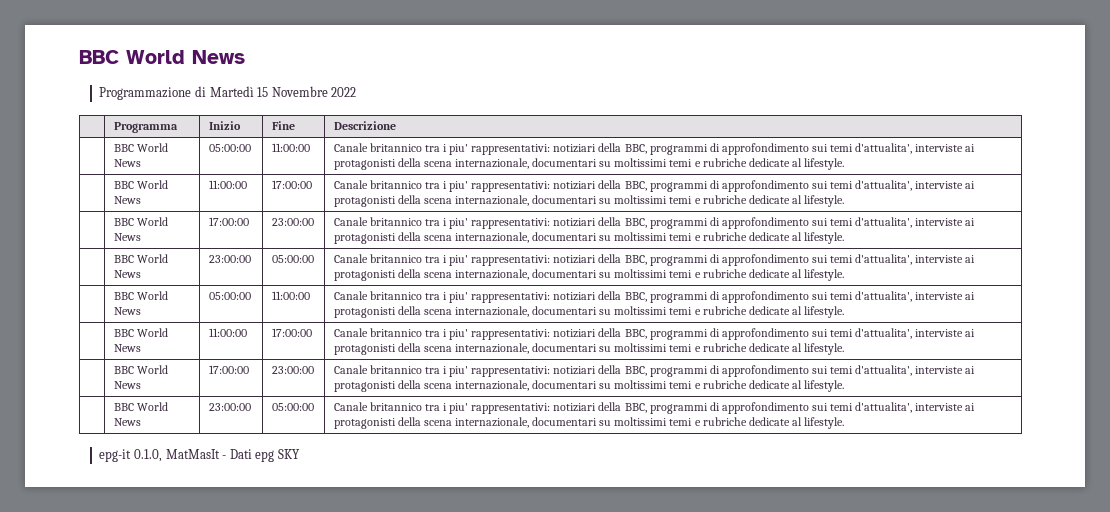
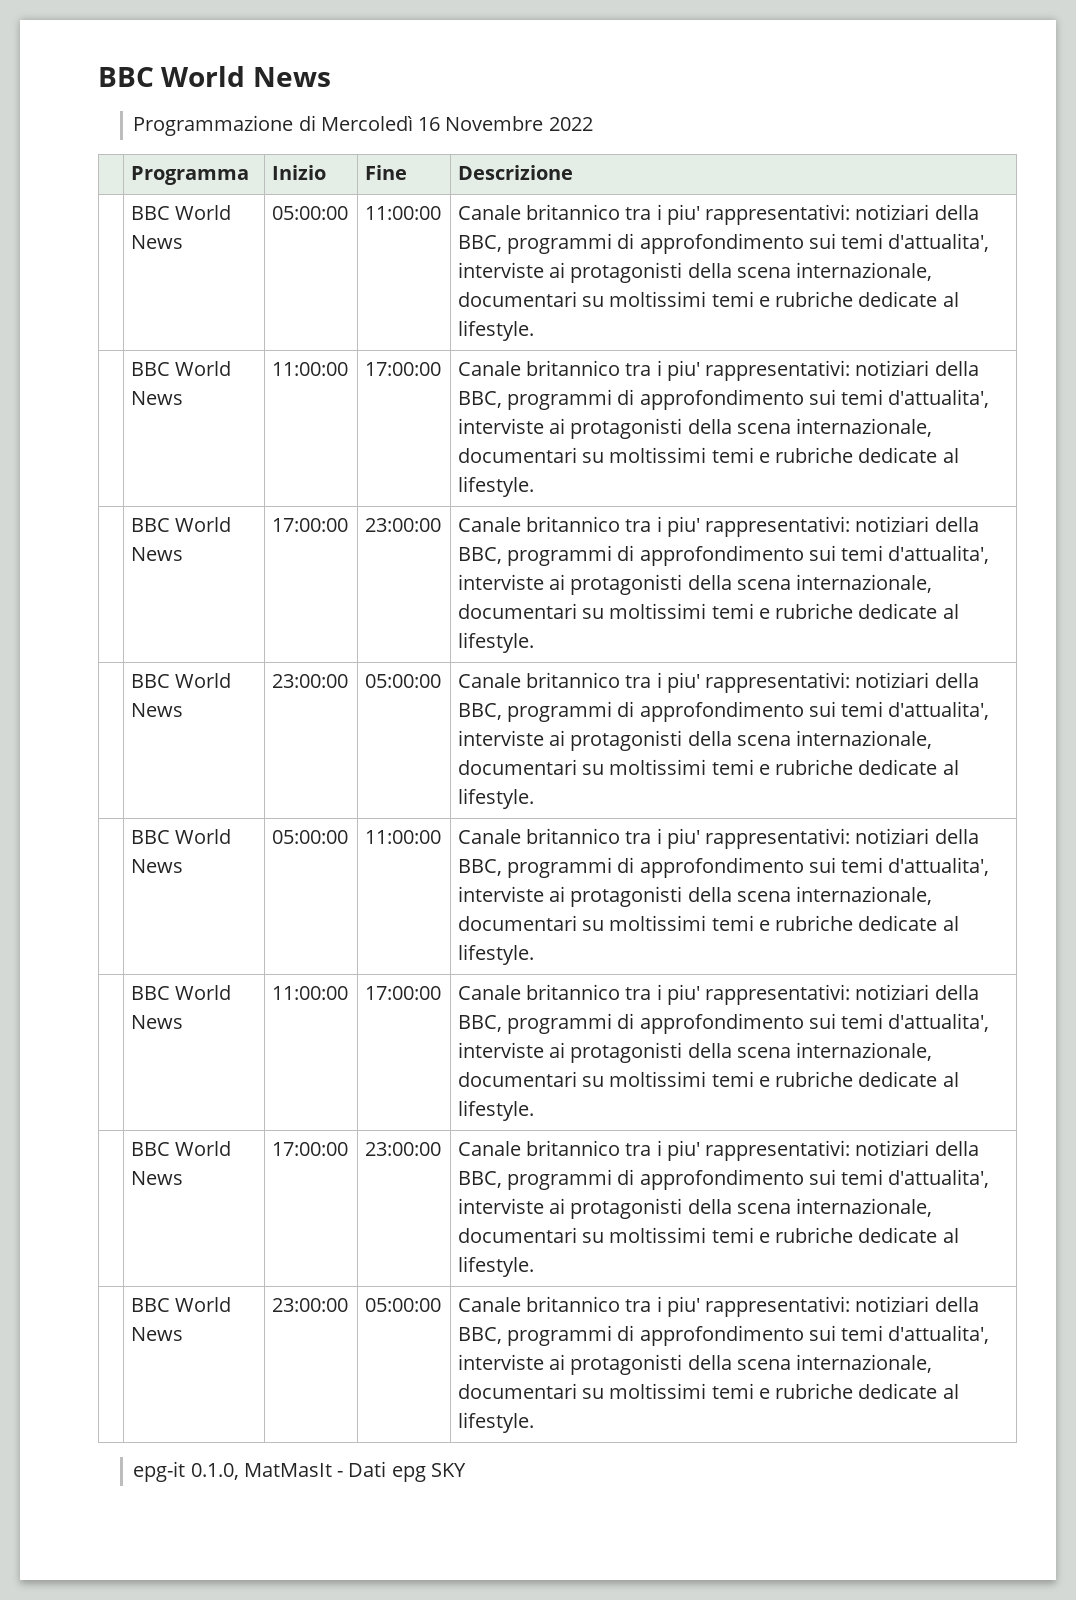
[209,86,269,97] Martedì 15 -> [320,116,441,131] Mercoledì 16

